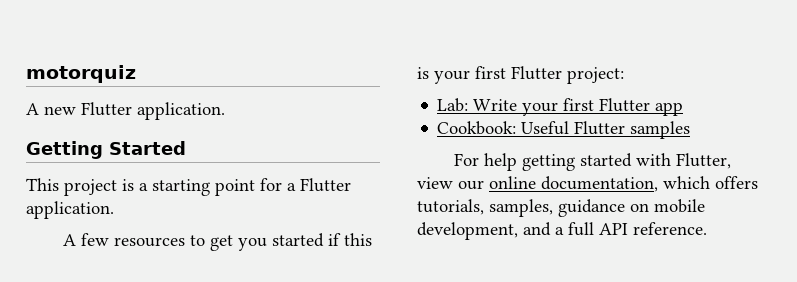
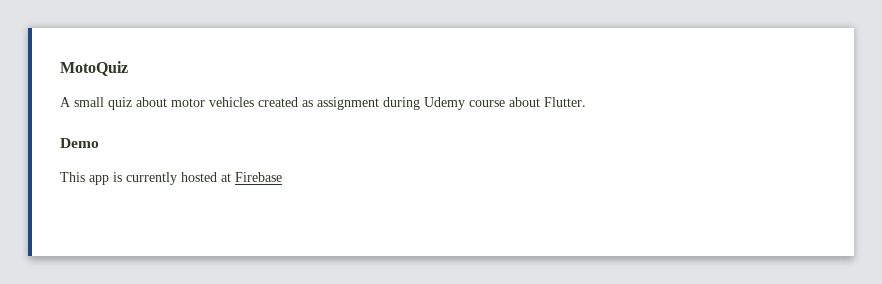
[26,65,136,83] [26,102,225,120] [26,141,186,159] [26,178,351,196] [26,201,114,219] [63,233,373,251] [417,66,624,84] [437,98,684,116] [437,121,691,139] [454,153,732,171] [417,176,758,192] [417,199,705,217] [417,222,707,240] motorquiz // A new Flutter application. // Getting Started // This project is a starting point for a Flutter application. // A few resources to get you started if this is your first Flutter project: // Lab: Write your first Flutter app // Cookbook: Useful Flutter samples // For help getting started with Flutter, view our online documentation, which offers tutorials, samples, guidance on mobile development, and a full API reference. -> [60,61,128,76] [60,97,586,110] [60,138,99,148] [60,172,282,185] MotoQuiz // A small quiz about motor vehicles created as assignment during Udemy course about Flutter. // Demo // This app is currently hosted at Firebase

